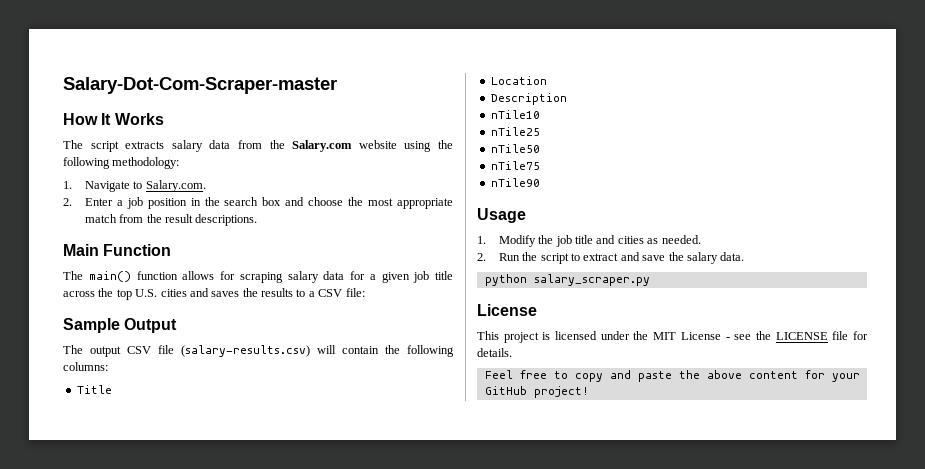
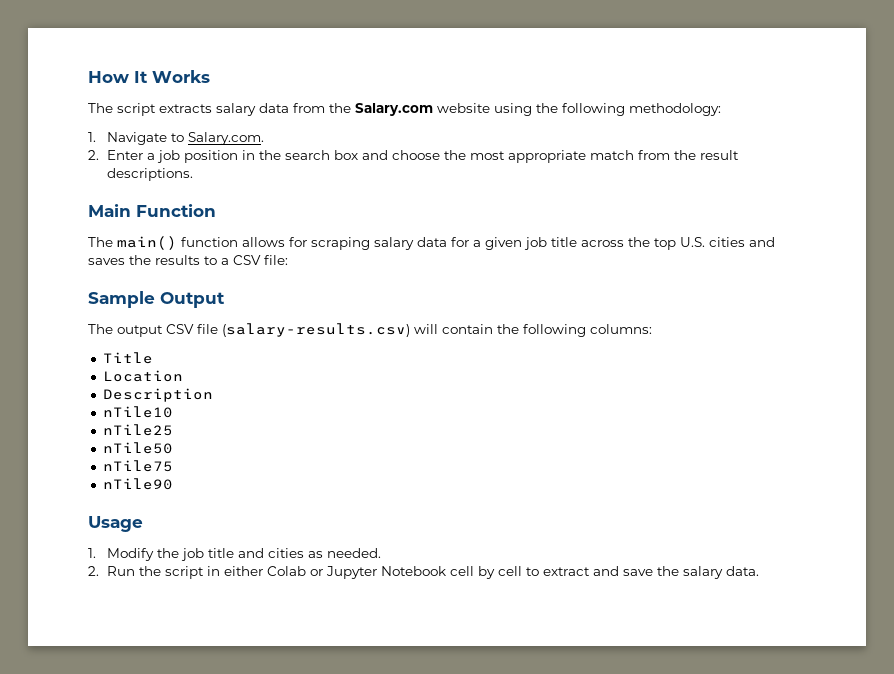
[63,77,337,94] Salary-Dot-Com-Scraper-master // -> (88, 77) none
(569, 258) none -> [207,566,523,579] in either Colab or Jupyter Notebook cell by cell
[484,274,650,286] [477,304,537,316] [477,331,868,343] [477,348,512,357] [484,370,860,382] [484,386,589,398] // python salary_scraper.py // License // This project is licensed under the MIT License - see the LICENSE file for details. // Feel free to copy and paste the above content for your GitHub project! -> (760, 571) none

